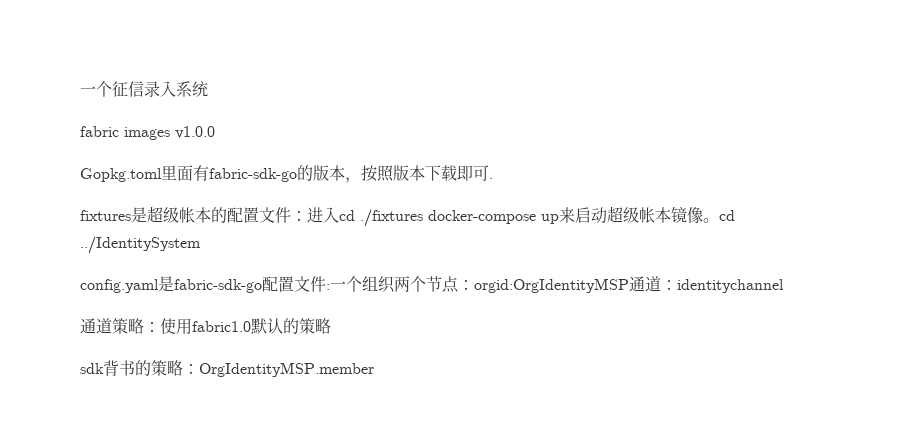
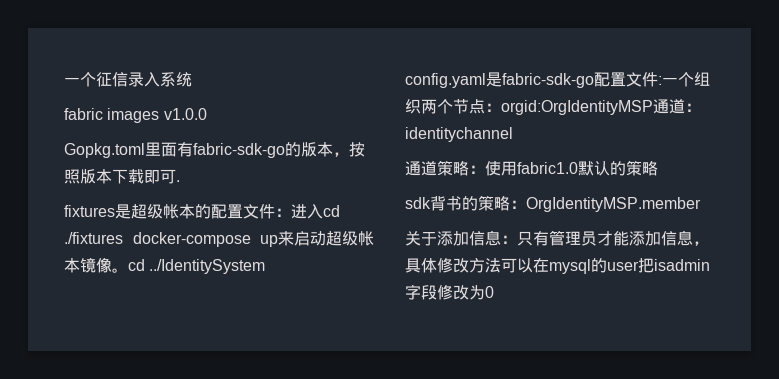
(374, 369) none -> [405,230,709,246] [405,257,710,274] [405,284,494,300] // 关于添加信息：只有管理员才能添加信息，具体修改方法可以在mysql的user把isadmin字段修改为0

